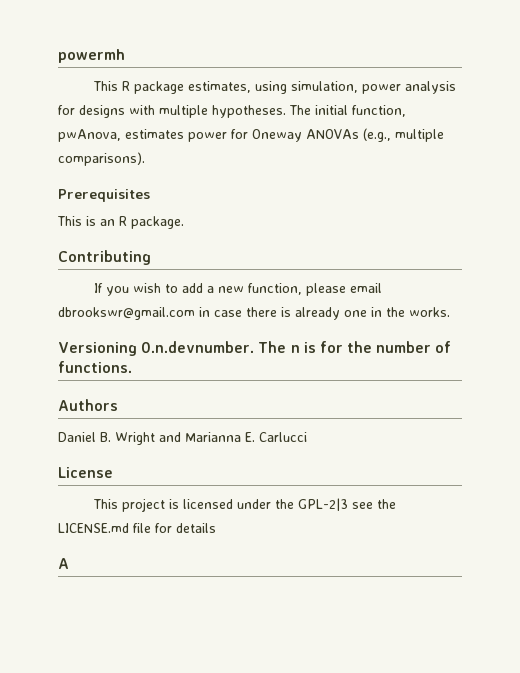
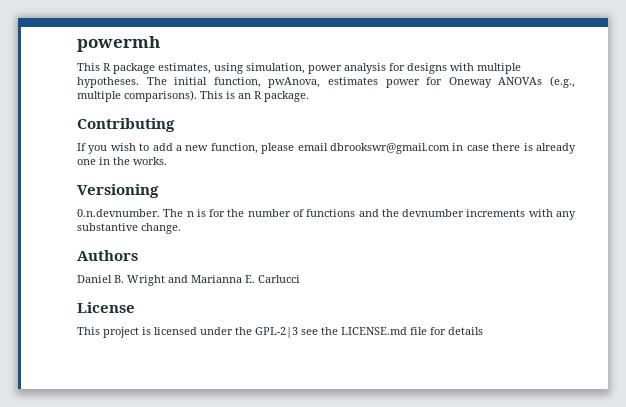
[58,189,150,202] // Prerequisites // -> (197, 96) none
(137, 349) none -> (159, 191) //
[58,361,132,373] functions. -> [306,209,576,220] [77,223,181,234] functions and the devnumber increments with any substantive change.
[58,558,69,569] // A -> (483, 331) none

